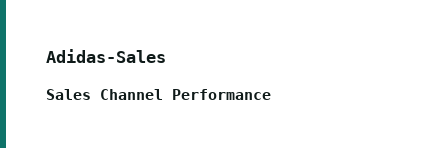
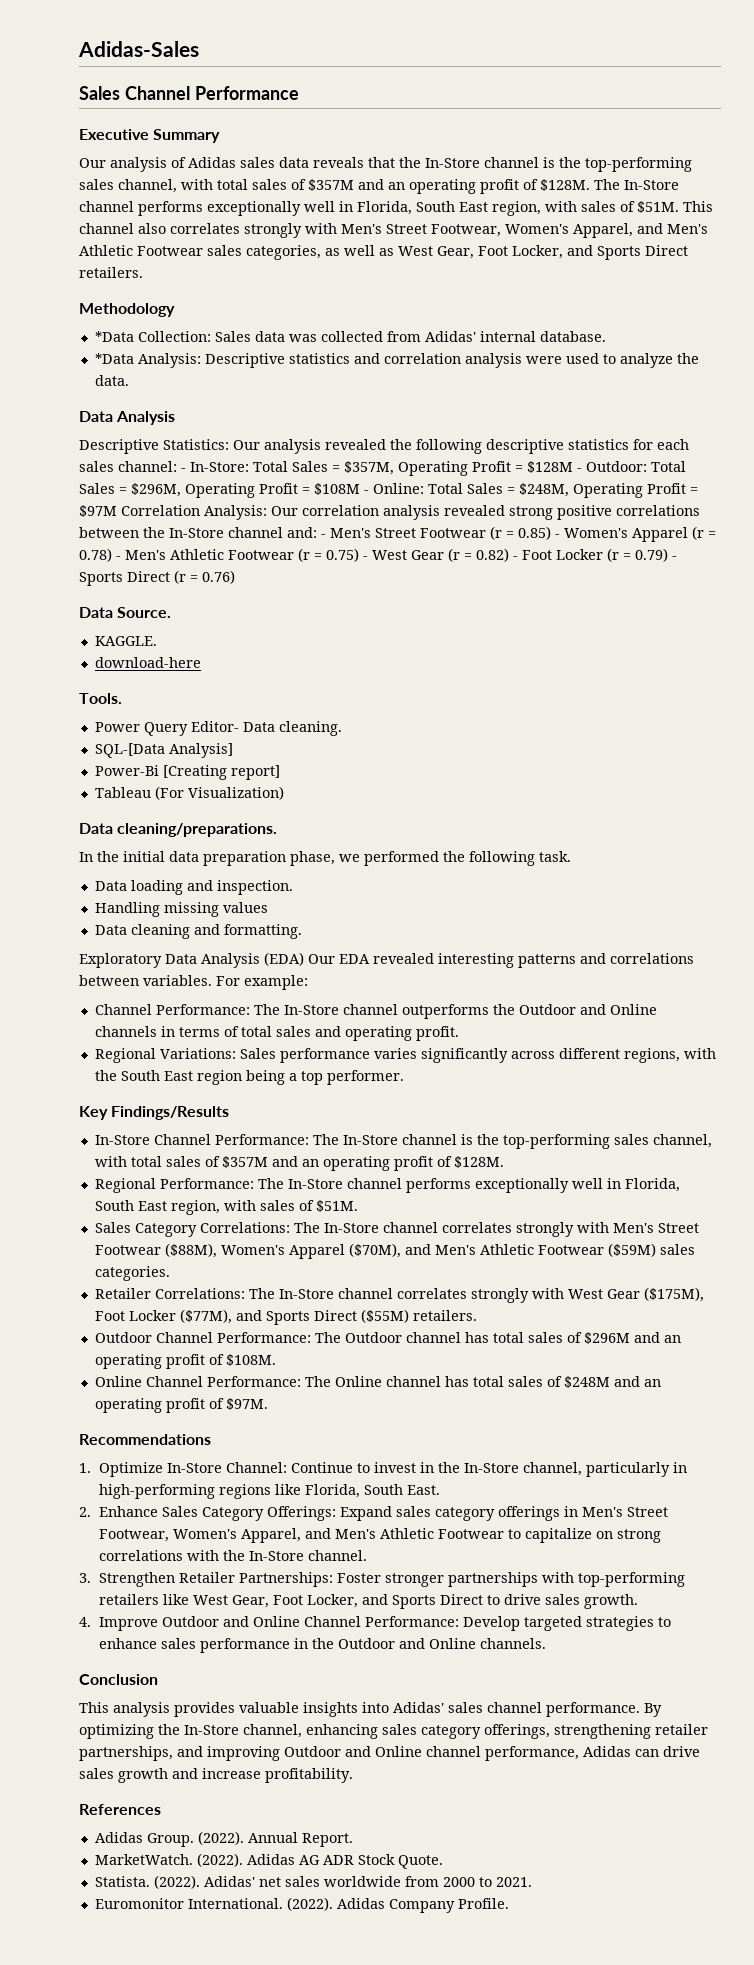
(271, 94) none -> [79,129,221,143] [79,157,692,172] [79,179,679,194] [79,201,713,216] [79,223,708,238] [79,245,688,260] [79,267,143,278] [79,303,175,317] [94,331,606,342] [94,353,699,368] [94,375,129,386] [79,411,176,425] [79,439,689,454] [79,461,686,476] [79,483,698,498] [79,505,700,520] [79,526,716,542] [79,548,677,562] [79,570,235,586] [79,607,172,618] [94,636,157,646] [94,657,201,668] [79,693,122,704] [94,721,342,736] [94,743,233,758] [94,765,280,780] [94,786,284,800] [79,823,278,837] [79,851,571,866] [94,880,293,895] [94,902,268,917] [94,924,302,939] [79,952,694,968] [79,975,308,990] [94,1004,657,1019] [94,1026,459,1041] [94,1048,716,1063] [94,1070,404,1085] [79,1106,230,1120] [94,1134,712,1149] [94,1156,504,1171] [94,1178,680,1193] [94,1200,358,1215] [94,1222,699,1237] [94,1243,695,1259] [94,1266,170,1281] [94,1287,704,1303] [94,1309,477,1325] [94,1332,681,1344] [94,1354,276,1369] [94,1376,661,1388] [94,1398,268,1413] [79,1434,211,1445] [79,1462,687,1477] [98,1484,440,1499] [79,1506,668,1521] [98,1528,661,1543] [98,1550,367,1561] [79,1572,685,1587] [98,1594,638,1609] [79,1616,671,1631] [98,1638,546,1653] [79,1674,158,1685] [79,1702,662,1717] [79,1724,708,1739] [79,1746,700,1761] [79,1768,353,1783] [79,1804,161,1815] [94,1831,353,1847] [94,1853,443,1869] [94,1875,532,1889] [94,1897,509,1913] // Executive Summary // Our analysis of Adidas sales data reveals that the In-Store channel is the top-performing sales channel, with total sales of $357M and an operating profit of $128M. The In-Store channel performs exceptionally well in Florida, South East region, with sales of $51M. This channel also correlates strongly with Men's Street Footwear, Women's Apparel, and Men's Athletic Footwear sales categories, as well as West Gear, Foot Locker, and Sports Direct retailers. // Methodology // *Data Collection: Sales data was collected from Adidas' internal database. // *Data Analysis: Descriptive statistics and correlation analysis were used to analyze the data. // Data Analysis // Descriptive Statistics: Our analysis revealed the following descriptive statistics for each sales channel: - In-Store: Total Sales = $357M, Operating Profit = $128M - Outdoor: Total Sales = $296M, Operating Profit = $108M - Online: Total Sales = $248M, Operating Profit = $97M Correlation Analysis: Our correlation analysis revealed strong positive correlations between the In-Store channel and: - Men's Street Footwear (r = 0.85) - Women's Apparel (r = 0.78) - Men's Athletic Footwear (r = 0.75) - West Gear (r = 0.82) - Foot Locker (r = 0.79) - Sports Direct (r = 0.76) // Data Source. // KAGGLE. // download-here // Tools. // Power Query Editor- Data cleaning. // SQL-[Data Analysis] // Power-Bi [Creating report] // Tableau (For Visualization) // Data cleaning/preparations. // In the initial data preparation phase, we performed the following task. // Data loading and inspection. // Handling missing values // Data cleaning and formatting. // Exploratory Data Analysis (EDA) Our EDA revealed interesting patterns and correlations between variables. For example: // Channel Performance: The In-Store channel outperforms the Outdoor and Online channels in terms of total sales and operating profit. // Regional Variations: Sales performance varies significantly across different regions, with the South East region being a top performer. // Key Findings/Results // In-Store Channel Performance: The In-Store channel is the top-performing sales channel, with total sales of $357M and an operating profit of $128M. // Regional Performance: The In-Store channel performs exceptionally well in Florida, South East region, with sales of $51M. // Sales Category Correlations: The In-Store channel correlates strongly with Men's Street Footwear ($88M), Women's Apparel ($70M), and Men's Athletic Footwear ($59M) sales categories. // Retailer Correlations: The In-Store channel correlates strongly with West Gear ($175M), Foot Locker ($77M), and Sports Direct ($55M) retailers. // Outdoor Channel Performance: The Outdoor channel has total sales of $296M and an operating profit of $108M. // Online Channel Performance: The Online channel has total sales of $248M and an operating profit of $97M. // Recommendations // 1. Optimize In-Store Channel: Continue to invest in the In-Store channel, particularly in high-performing regions like Florida, South East. // 2. Enhance Sales Category Offerings: Expand sales category offerings in Men's Street Footwear, Women's Apparel, and Men's Athletic Footwear to capitalize on strong correlations with the In-Store channel. // 3. Strengthen Retailer Partnerships: Foster stronger partnerships with top-performing retailers like West Gear, Foot Locker, and Sports Direct to drive sales growth. // 4. Improve Outdoor and Online Channel Performance: Develop targeted strategies to enhance sales performance in the Outdoor and Online channels. // Conclusion // This analysis provides valuable insights into Adidas' sales channel performance. By optimizing the In-Store channel, enhancing sales category offerings, strengthening retailer partnerships, and improving Outdoor and Online channel performance, Adidas can drive sales growth and increase profitability. // References // Adidas Group. (2022). Annual Report. // MarketWatch. (2022). Adidas AG ADR Stock Quote. // Statista. (2022). Adidas' net sales worldwide from 2000 to 2021. // Euromonitor International. (2022). Adidas Company Profile.

